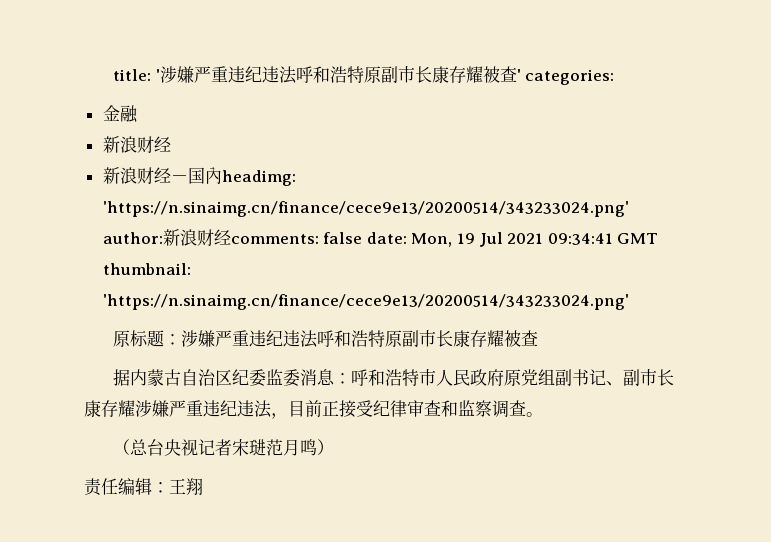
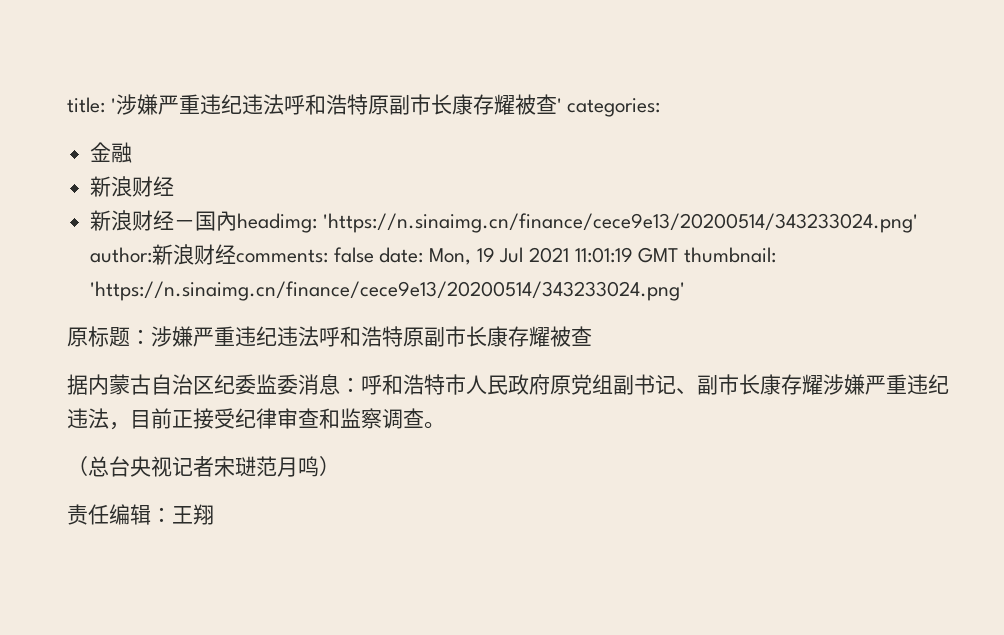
[547,233,613,245] 09:34:41 -> [574,247,633,263] 11:01:19

